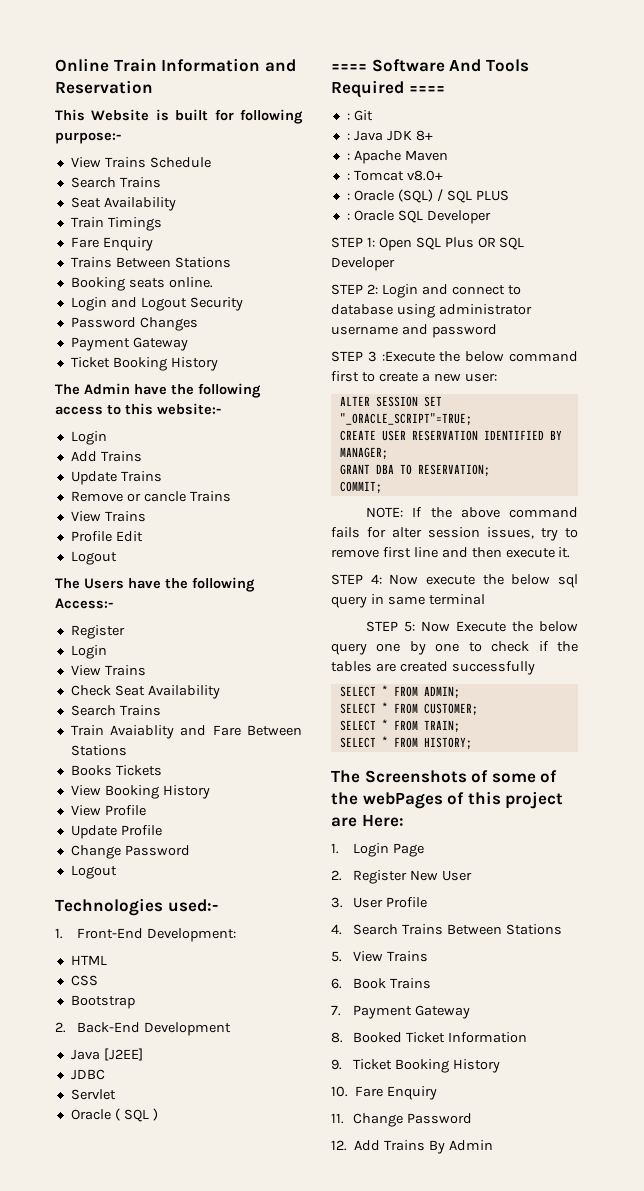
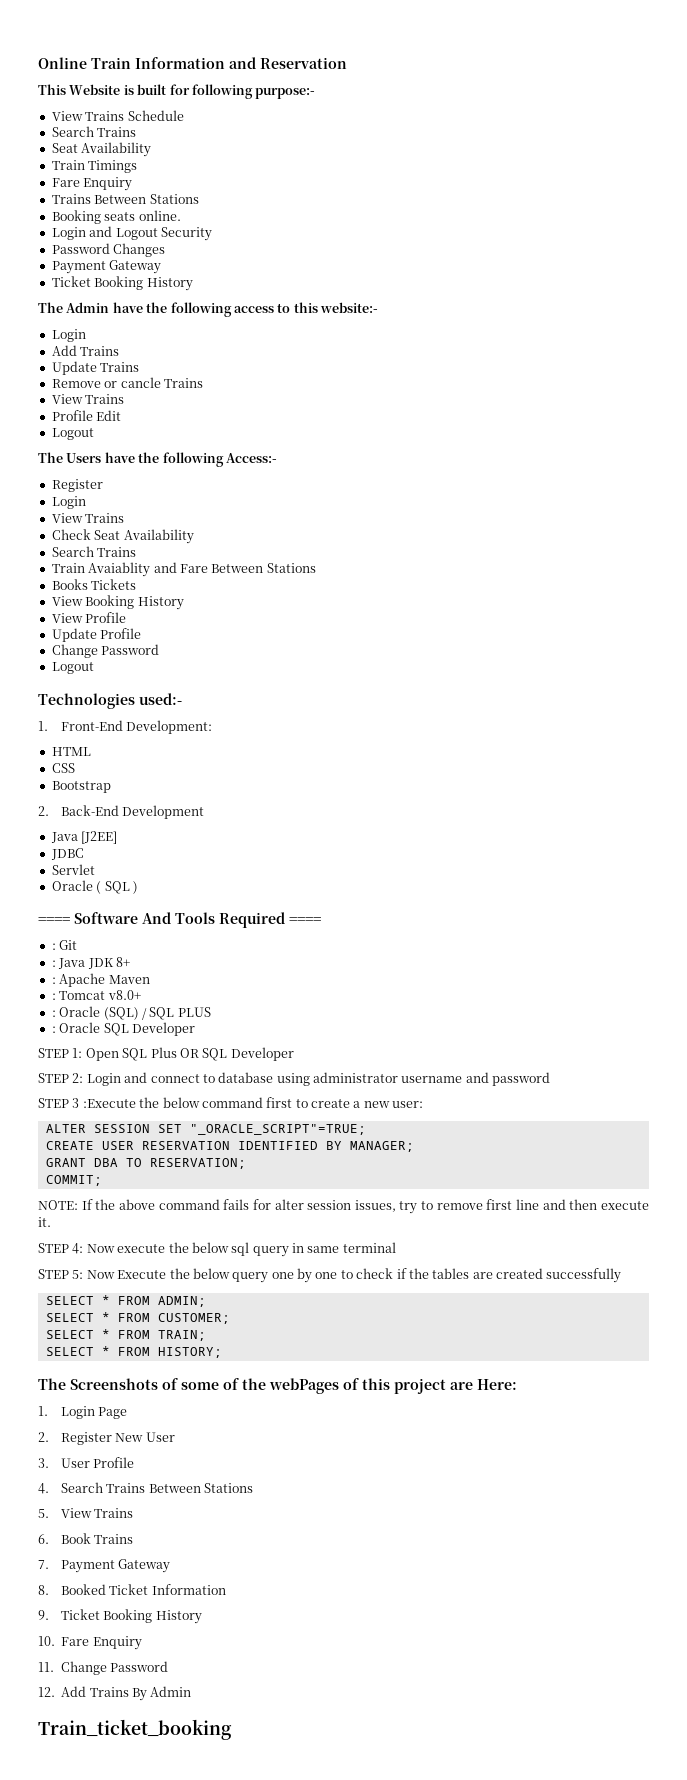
(493, 1145) none -> [38,1719,232,1740] // Train_ticket_booking

